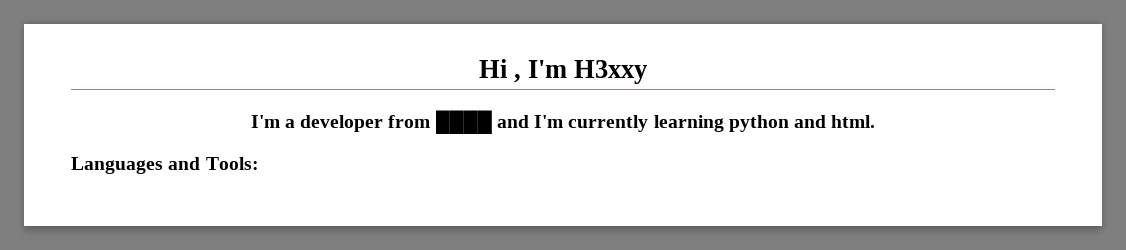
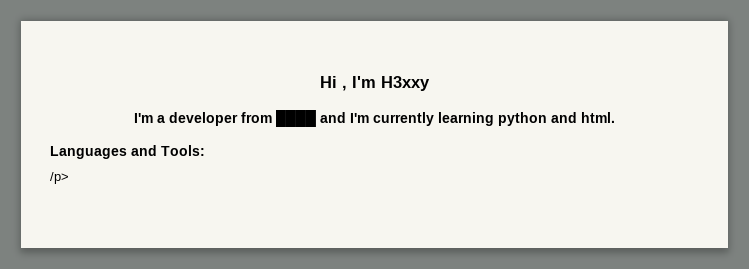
(259, 163) none -> [50,172,69,184] // /p>

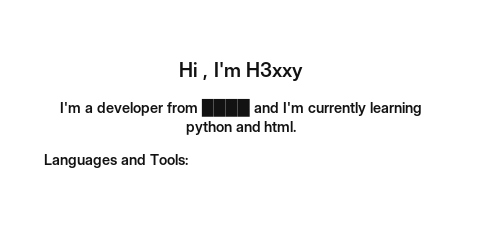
[50,172,69,184] // /p> -> (188, 159) none

